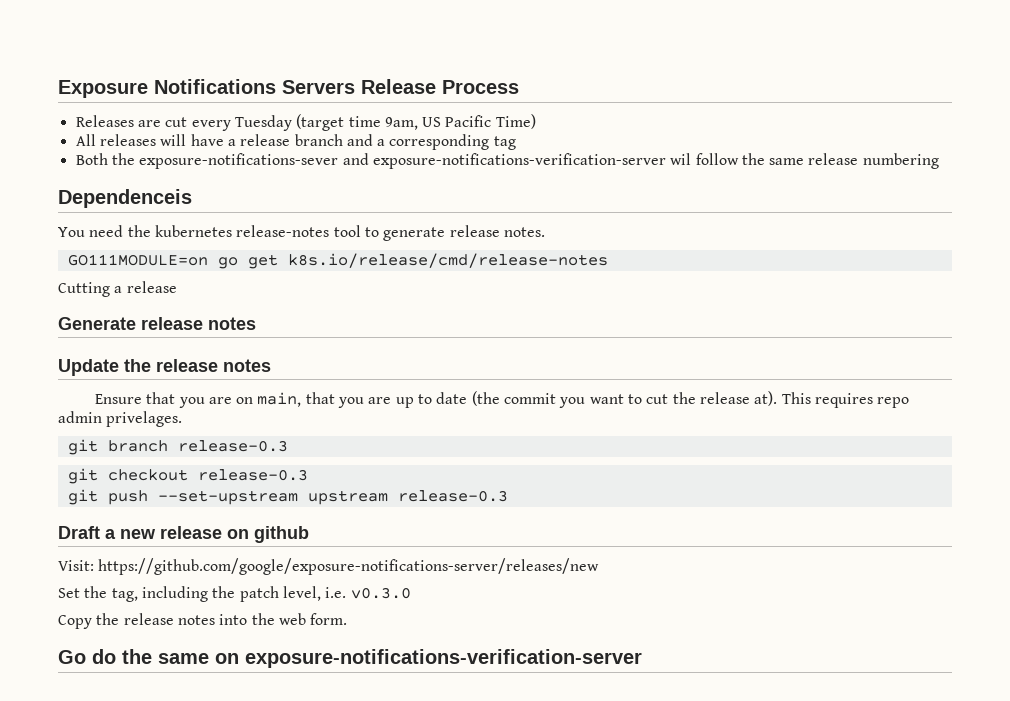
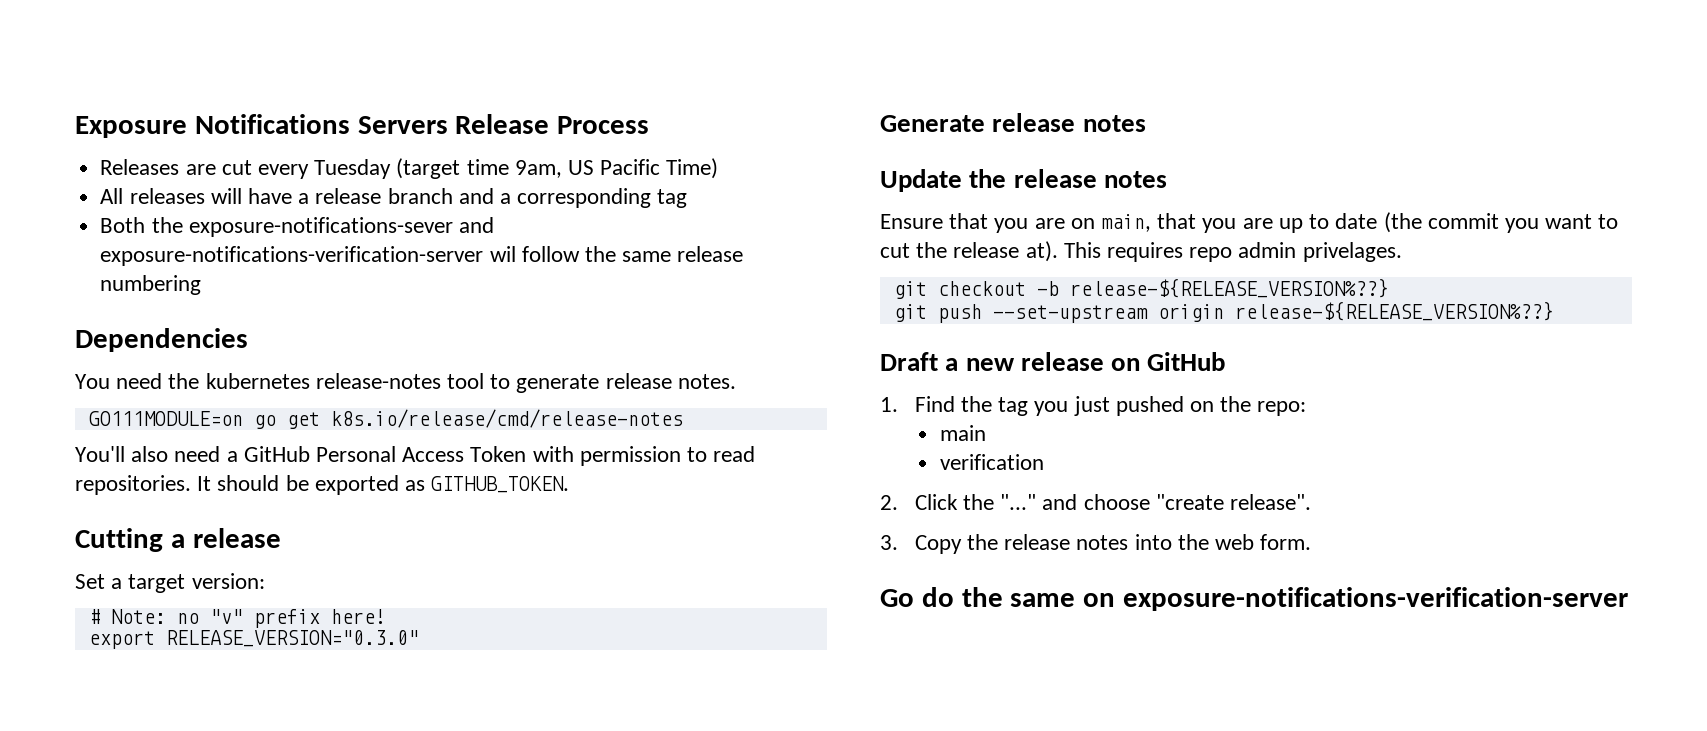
[58,189,192,208] Dependenceis -> [75,328,248,352] Dependencies
[58,281,177,297] Cutting a release -> [75,446,756,466] [75,475,570,495] [75,528,281,552] [75,573,265,593] [88,609,386,628] [88,630,419,649] You'll also need a GitHub Personal Access Token with permission to read repositories. It should be exported as GITHUB_TOKEN. // Cutting a release // Set a target version: // # Note: no "v" prefix here! // export RELEASE_VERSION="0.3.0"
[67,439,288,455] // git branch release-0.3 -> (1402, 252) none
[197,469,308,481] release-0.3 -> [1036,278,1389,298] -b release-${RELEASE_VERSION%??}
[307,490,508,505] upstream release-0.3 -> [1157,301,1554,322] origin release-${RELEASE_VERSION%??}
[254,526,309,543] [58,558,600,575] [58,586,411,602] github // Visit: https://github.com/google/exposure-notifications-server/releases/new // Set the tag, including the patch level, i.e. v0.3.0 // -> [1147,352,1226,371] [880,396,1307,416] [939,425,986,441] [939,454,1044,470] [880,494,1311,510] [880,535,898,550] GitHub // 1. Find the tag you just pushed on the repo: // main // verification // 2. Click the "..." and choose "create release". // 3.

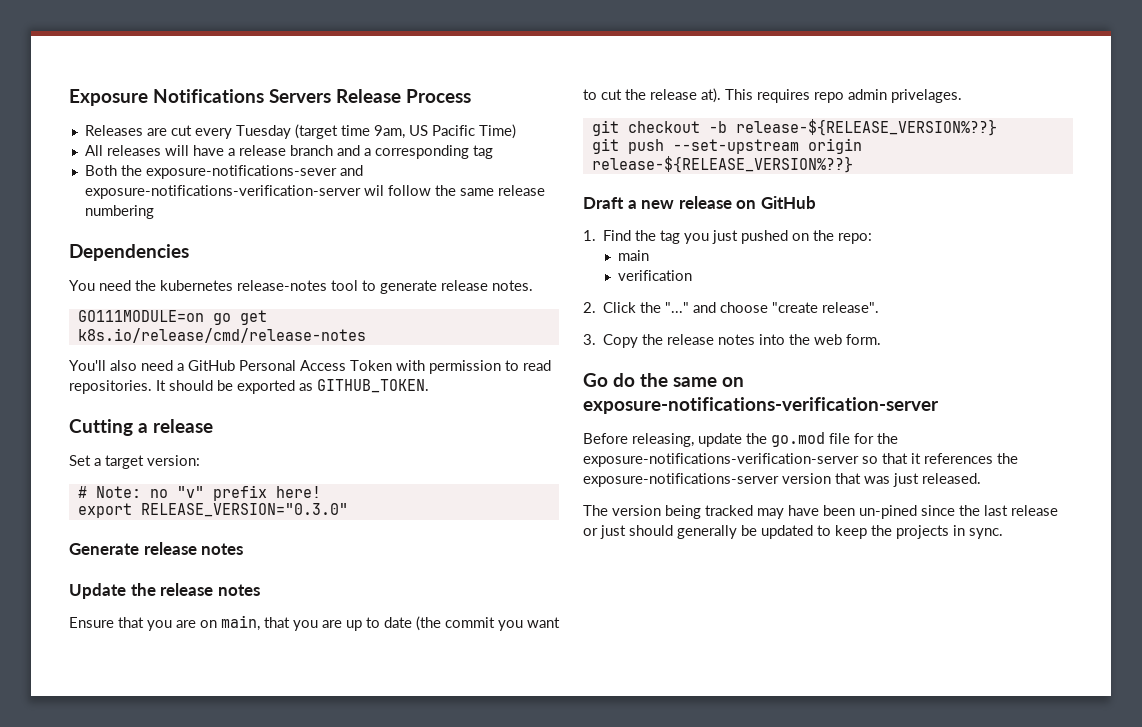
(1629, 599) none -> [583,432,898,447] [583,453,1018,467] [583,473,981,487] [583,505,1058,519] [583,525,1003,539] // Before releasing, update the go.mod file for the exposure-notifications-verification-server so that it references the exposure-notifications-server version that was just released. // The version being tracked may have been un-pined since the last release or just should generally be updated to keep the projects in sync.

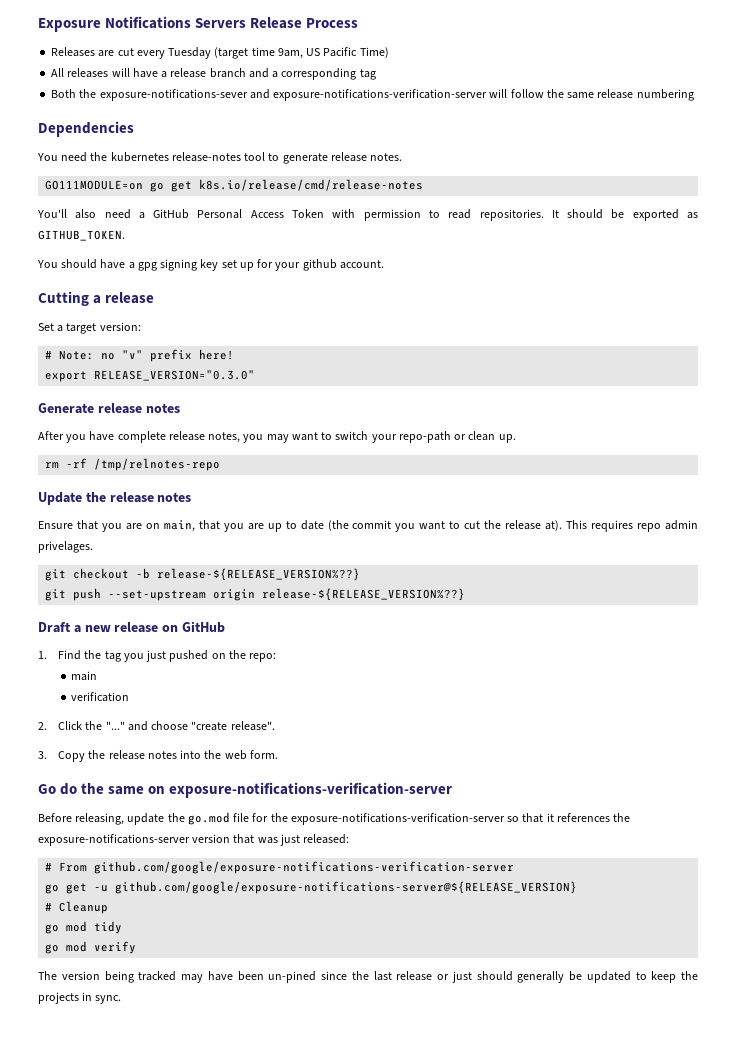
[363,185,384,196] wil -> [489,89,508,98] will
(429, 386) none -> [37,259,384,271] // You should have a gpg signing key set up for your github account.
(244, 549) none -> [38,431,516,443] [45,458,221,471] // After you have complete release notes, you may want to switch your repo-path or clean up. // rm -rf /tmp/relnotes-repo
[922,473,981,484] released. -> [303,834,350,844] [45,861,515,874] [45,881,578,894] [45,901,109,914] [45,921,123,934] [45,941,137,954] released: // # From github.com/google/exposure-notifications-verification-server // go get -u github.com/google/exposure-notifications-server@${RELEASE_VERSION} // # Cleanup // go mod tidy // go mod verify

